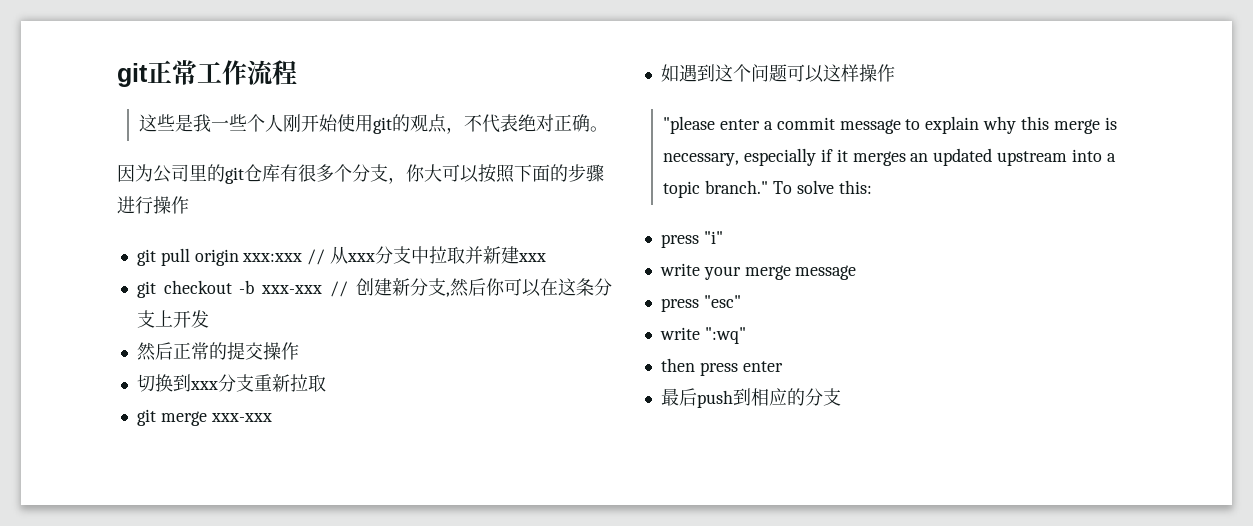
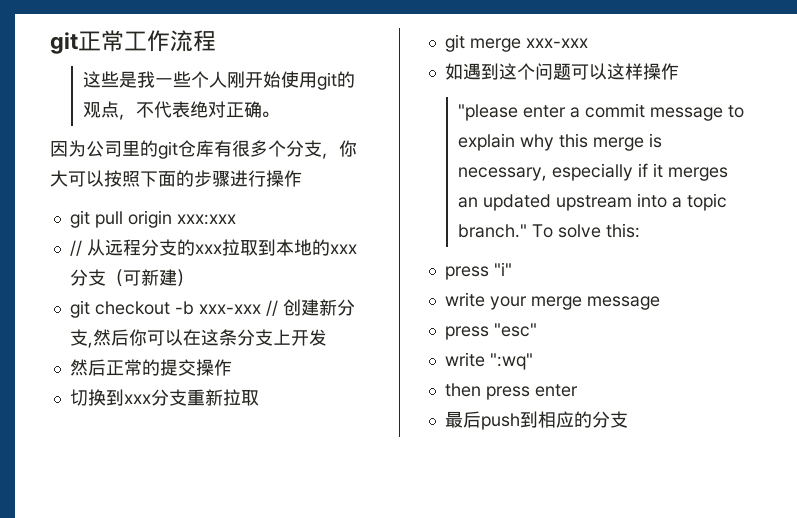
[307,246,547,265] // 从xxx分支中拉取并新建xxx -> [69,239,357,256] [69,269,194,287] // // 从远程分支的xxx拉取到本地的xxx分支（可新建）

